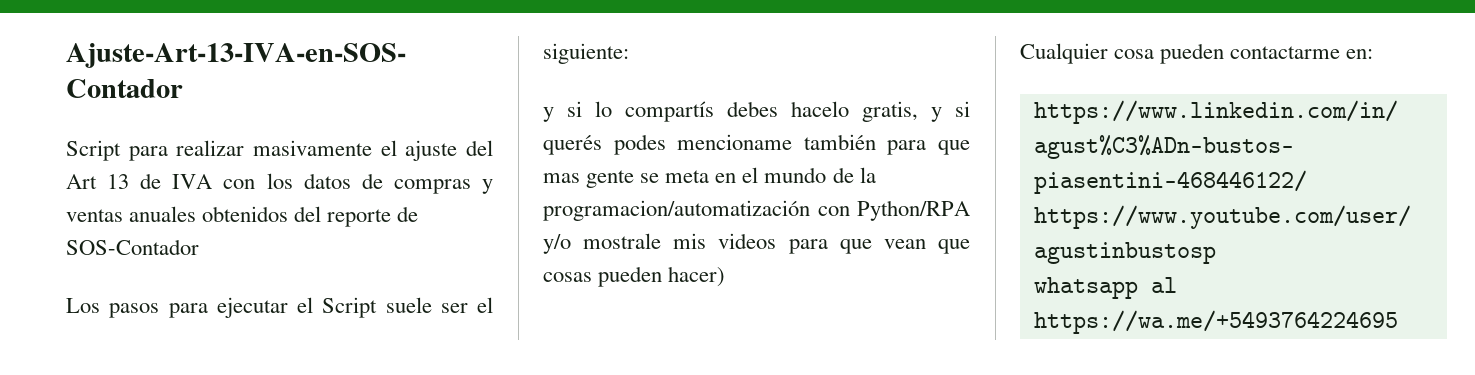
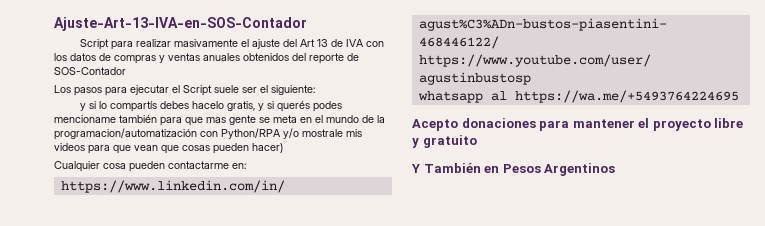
(1398, 322) none -> [412,118,744,131] [412,135,477,148] [411,163,616,176] // Acepto donaciones para mantener el proyecto libre y gratuito // Y También en Pesos Argentinos

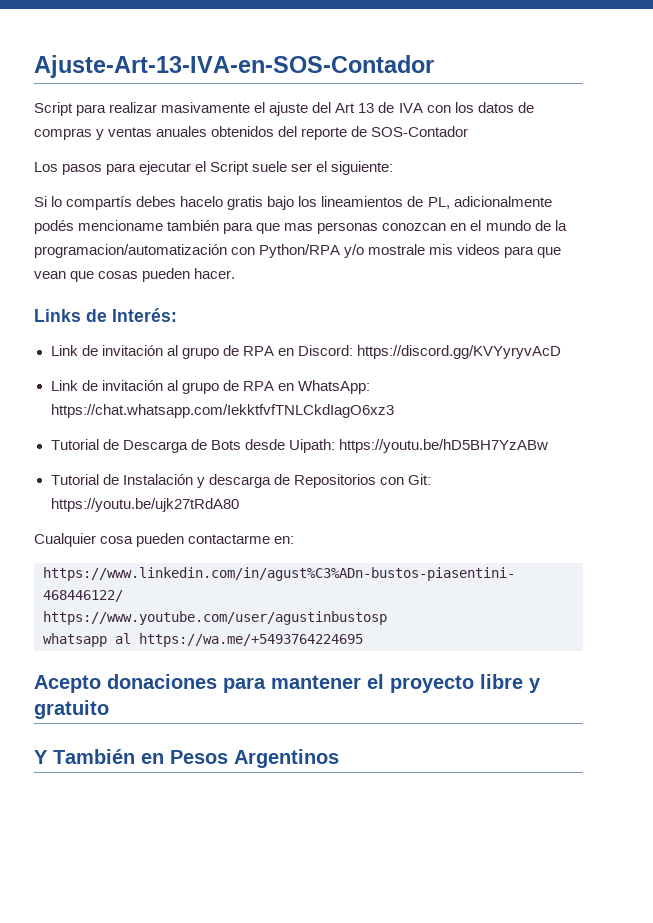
[80,101,97,111] y si -> [34,196,47,207] Si
[227,101,343,112] gratis, y si querés podes -> [227,196,552,210] [34,220,74,234] gratis bajo los lineamientos de PL, adicionalmente podés
[229,115,297,125] gente se meta -> [317,222,447,234] personas conozcan
[252,143,283,153] hacer) -> [194,268,236,279] [34,308,177,322] [50,345,561,359] [50,380,370,394] [50,404,394,418] [50,439,548,453] [50,474,431,488] [50,498,239,512] hacer. // Links de Interés: // Link de invitación al grupo de RPA en Discord: https://discord.gg/KVYyryvAcD // Link de invitación al grupo de RPA en WhatsApp: https://chat.whatsapp.com/IekktfvfTNLCkdIagO6xz3 // Tutorial de Descarga de Bots desde Uipath: https://youtu.be/hD5BH7YzABw // Tutorial de Instalación y descarga de Repositorios con Git: https://youtu.be/ujk27tRdA80

